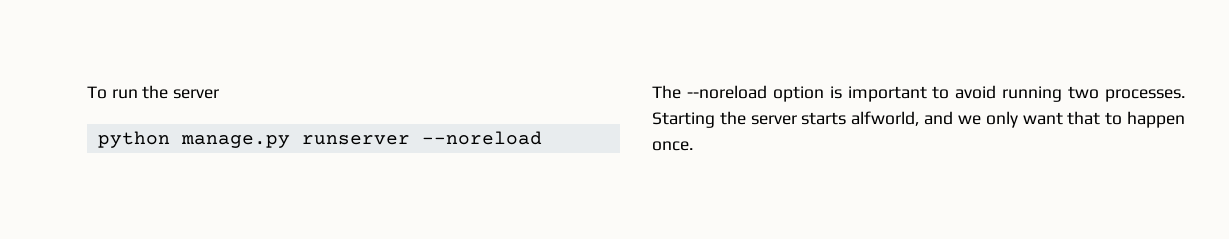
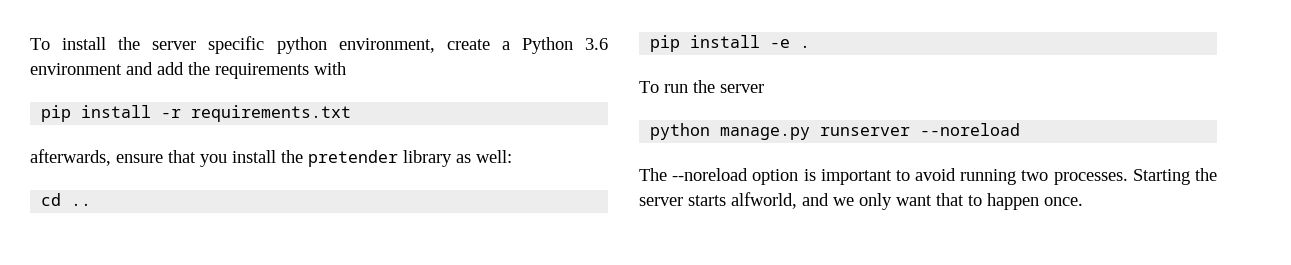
[87,86,107,99] To -> [30,36,609,54] [30,62,346,79] [41,105,352,122] [30,149,512,167] [41,193,92,206] [650,35,811,52] [639,81,659,93] To install the server specific python environment, create a Python 3.6 environment and add the requirements with // pip install -r requirements.txt // afterwards, ensure that you install the pretender library as well: // cd .. // pip install -e . // To

